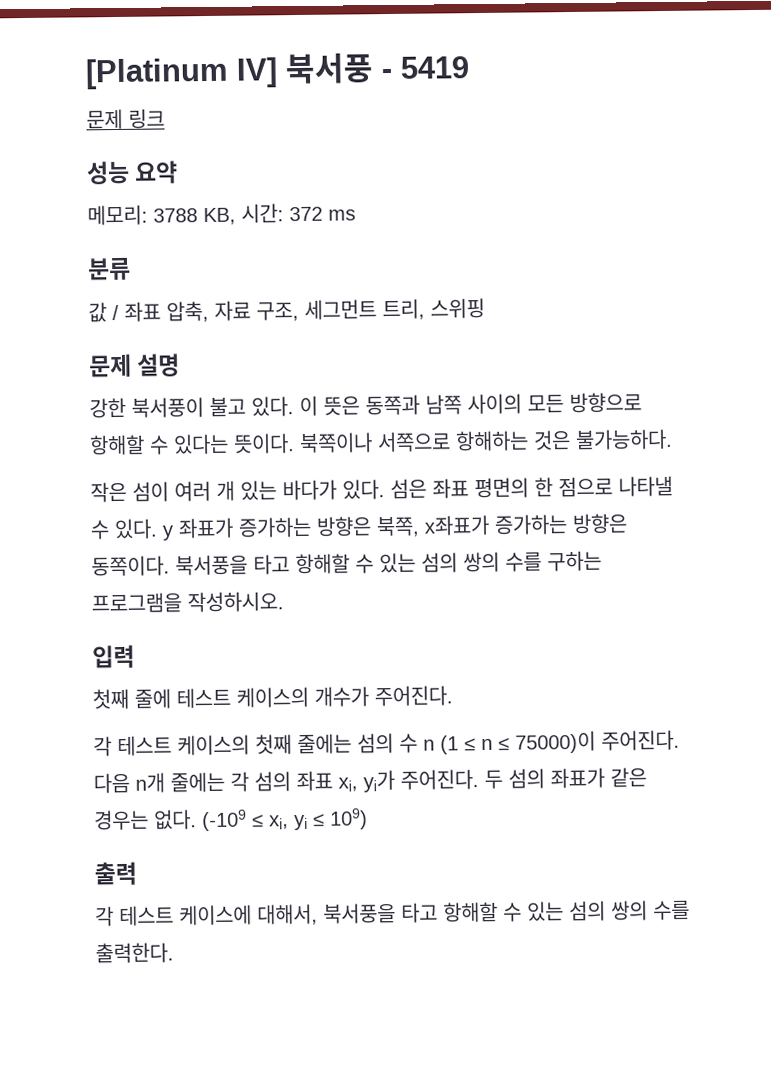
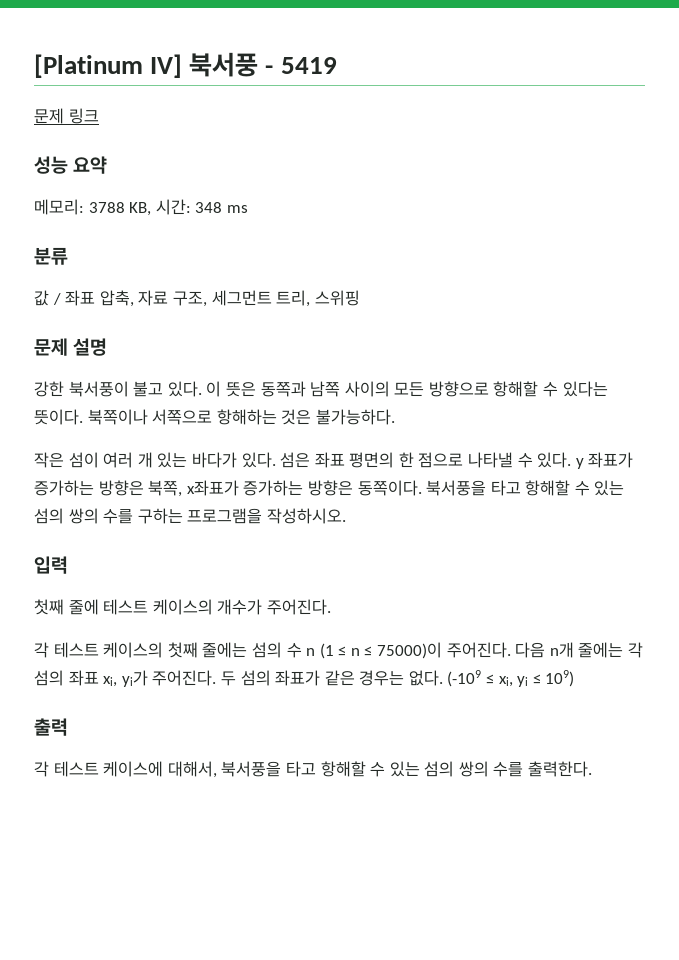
[289,206,323,222] 372 -> [195,202,223,213] 348

